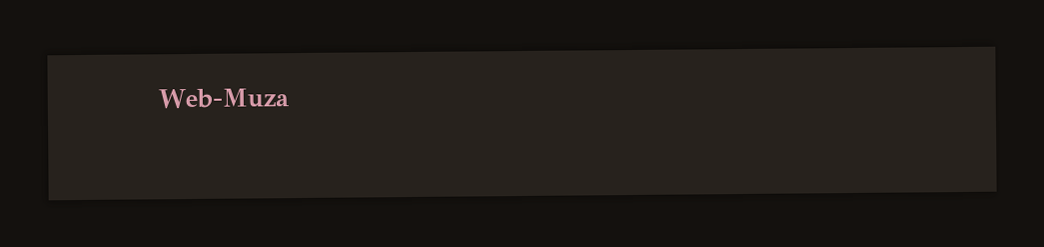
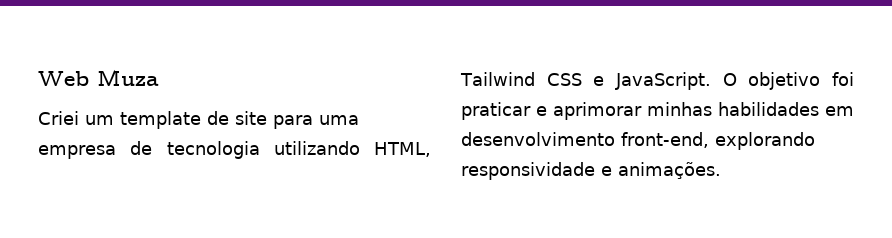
[158,88,289,109] Web-Muza -> [38,69,159,86] [38,111,359,129] [38,141,431,159] [460,72,854,90] [461,102,854,120] [461,132,815,150] [461,162,721,180] Web Muza // Criei um template de site para uma empresa de tecnologia utilizando HTML, Tailwind CSS e JavaScript. O objetivo foi praticar e aprimorar minhas habilidades em desenvolvimento front-end, explorando responsividade e animações.

